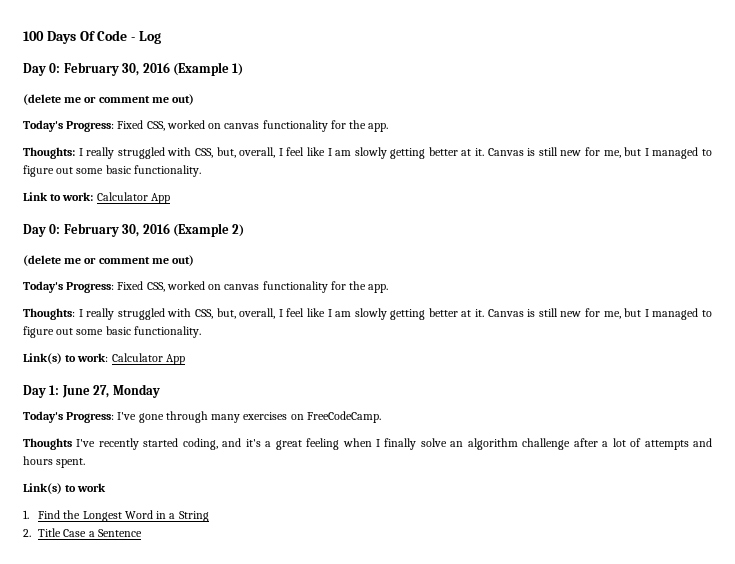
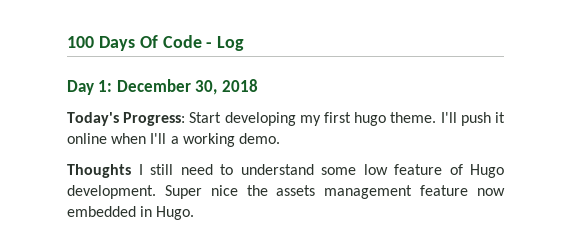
[49,62,244,76] [23,94,195,105] [23,120,389,132] [23,147,713,159] [23,165,201,177] [23,192,170,204] [23,223,245,237] [23,255,195,266] [23,281,389,293] [23,308,713,320] [23,326,201,338] [23,353,185,365] [23,384,160,398] [23,411,381,423] [23,438,712,450] [23,456,86,468] [23,483,107,494] [23,510,209,522] [23,528,142,537] 0: February 30, 2016 (Example 1) // (delete me or comment me out) // Today's Progress: Fixed CSS, worked on canvas functionality for the app. // Thoughts: I really struggled with CSS, but, overall, I feel like I am slowly getting better at it. Canvas is still new for me, but I managed to figure out some basic functionality. // Link to work: Calculator App // Day 0: February 30, 2016 (Example 2) // (delete me or comment me out) // Today's Progress: Fixed CSS, worked on canvas functionality for the app. // Thoughts: I really struggled with CSS, but, overall, I feel like I am slowly getting better at it. Canvas is still new for me, but I managed to figure out some basic functionality. // Link(s) to work: Calculator App // Day 1: June 27, Monday // Today's Progress: I've gone through many exercises on FreeCodeCamp. // Thoughts I've recently started coding, and it's a great feeling when I finally solve an algorithm challenge after a lot of attempts and hours spent. // Link(s) to work // 1. Find the Longest Word in a String // 2. Title Case a Sentence -> [98,79,258,95] [67,112,505,126] [67,133,280,147] [67,164,504,178] [67,185,505,199] [67,206,195,220] 1: December 30, 2018 // Today's Progress: Start developing my first hugo theme. I'll push it online when I'll a working demo. // Thoughts I still need to understand some low feature of Hugo development. Super nice the assets management feature now embedded in Hugo.

